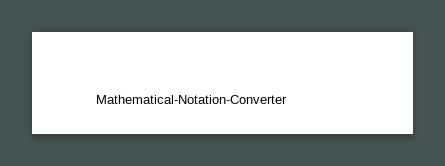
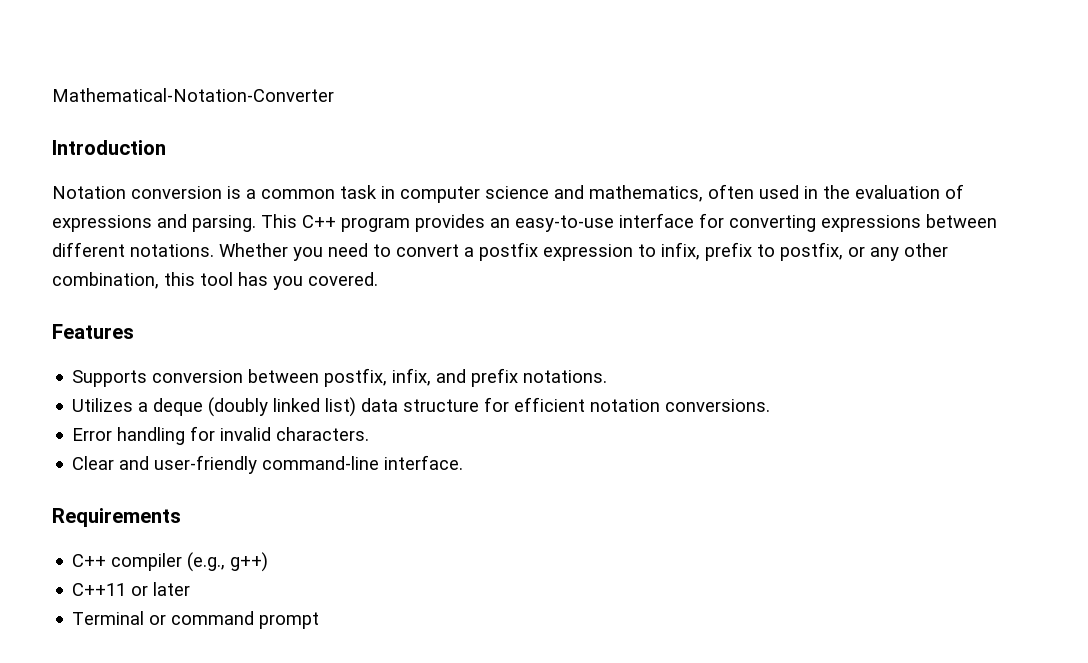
(287, 99) none -> [52,140,166,155] [52,184,964,203] [52,213,997,232] [52,242,948,261] [52,272,378,290] [52,324,134,339] [72,368,608,387] [72,397,771,417] [72,426,370,445] [72,455,464,474] [52,508,181,527] [72,552,269,572] [72,582,191,596] [72,611,320,629] // Introduction // Notation conversion is a common task in computer science and mathematics, often used in the evaluation of expressions and parsing. This C++ program provides an easy-to-use interface for converting expressions between different notations. Whether you need to convert a postfix expression to infix, prefix to postfix, or any other combination, this tool has you covered. // Features // Supports conversion between postfix, infix, and prefix notations. // Utilizes a deque (doubly linked list) data structure for efficient notation conversions. // Error handling for invalid characters. // Clear and user-friendly command-line interface. // Requirements // C++ compiler (e.g., g++) // C++11 or later // Terminal or command prompt

